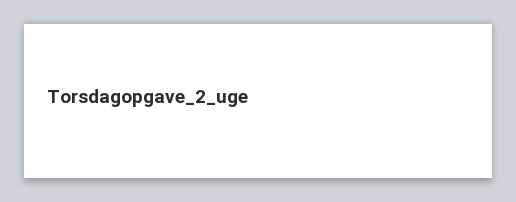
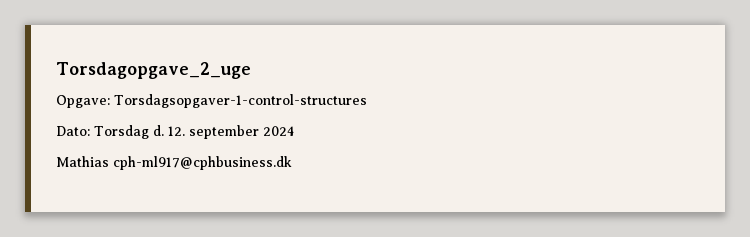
(248, 98) none -> [56,94,367,108] [56,125,294,139] [56,156,292,170] // Opgave: Torsdagsopgaver-1-control-structures // Dato: Torsdag d. 12. september 2024 // Mathias cph-ml917@cphbusiness.dk

